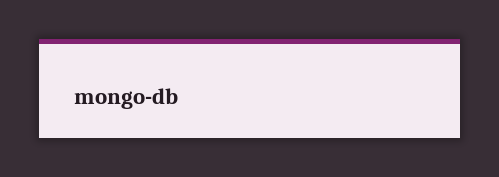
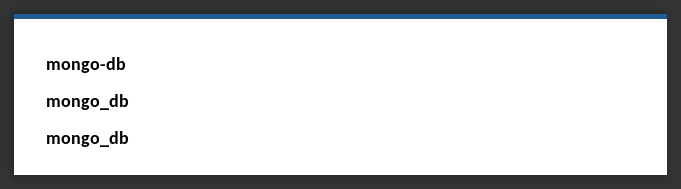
(178, 98) none -> [46,94,129,110] [46,131,129,147] // mongo_db // mongo_db

